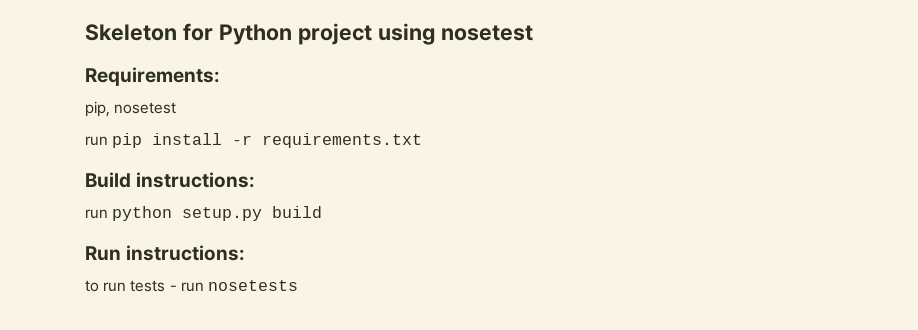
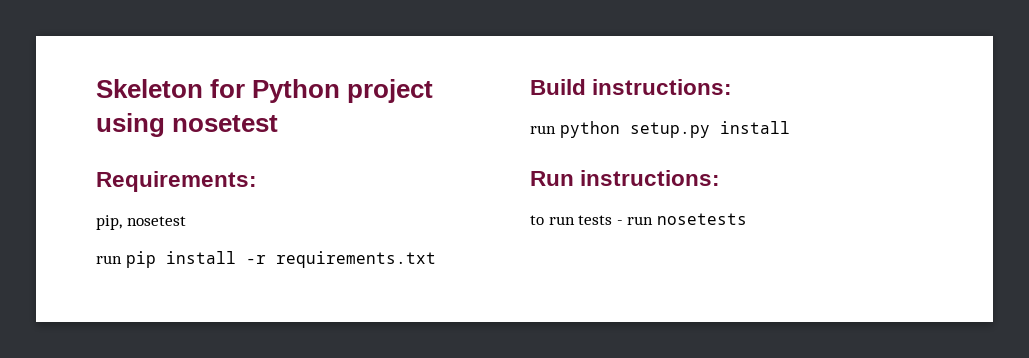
[272,206,323,218] build -> [719,121,790,134] install

